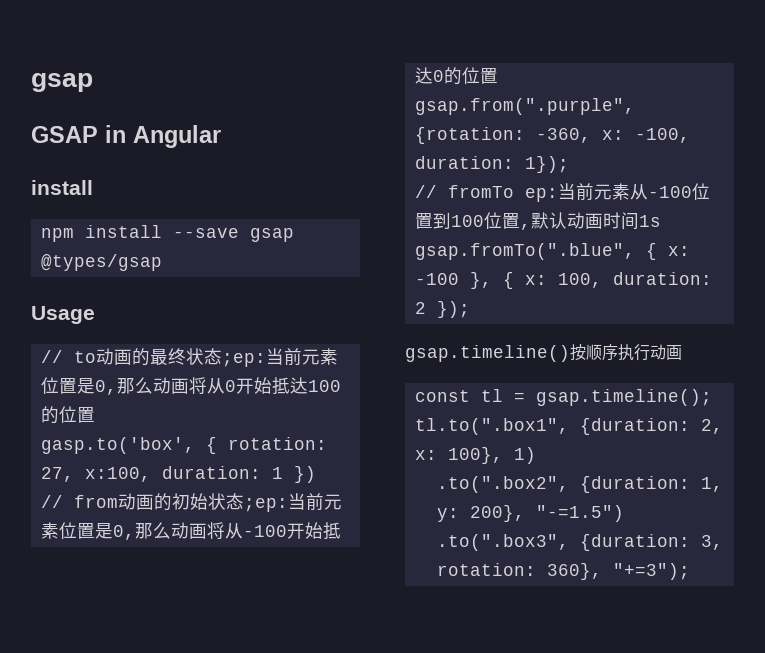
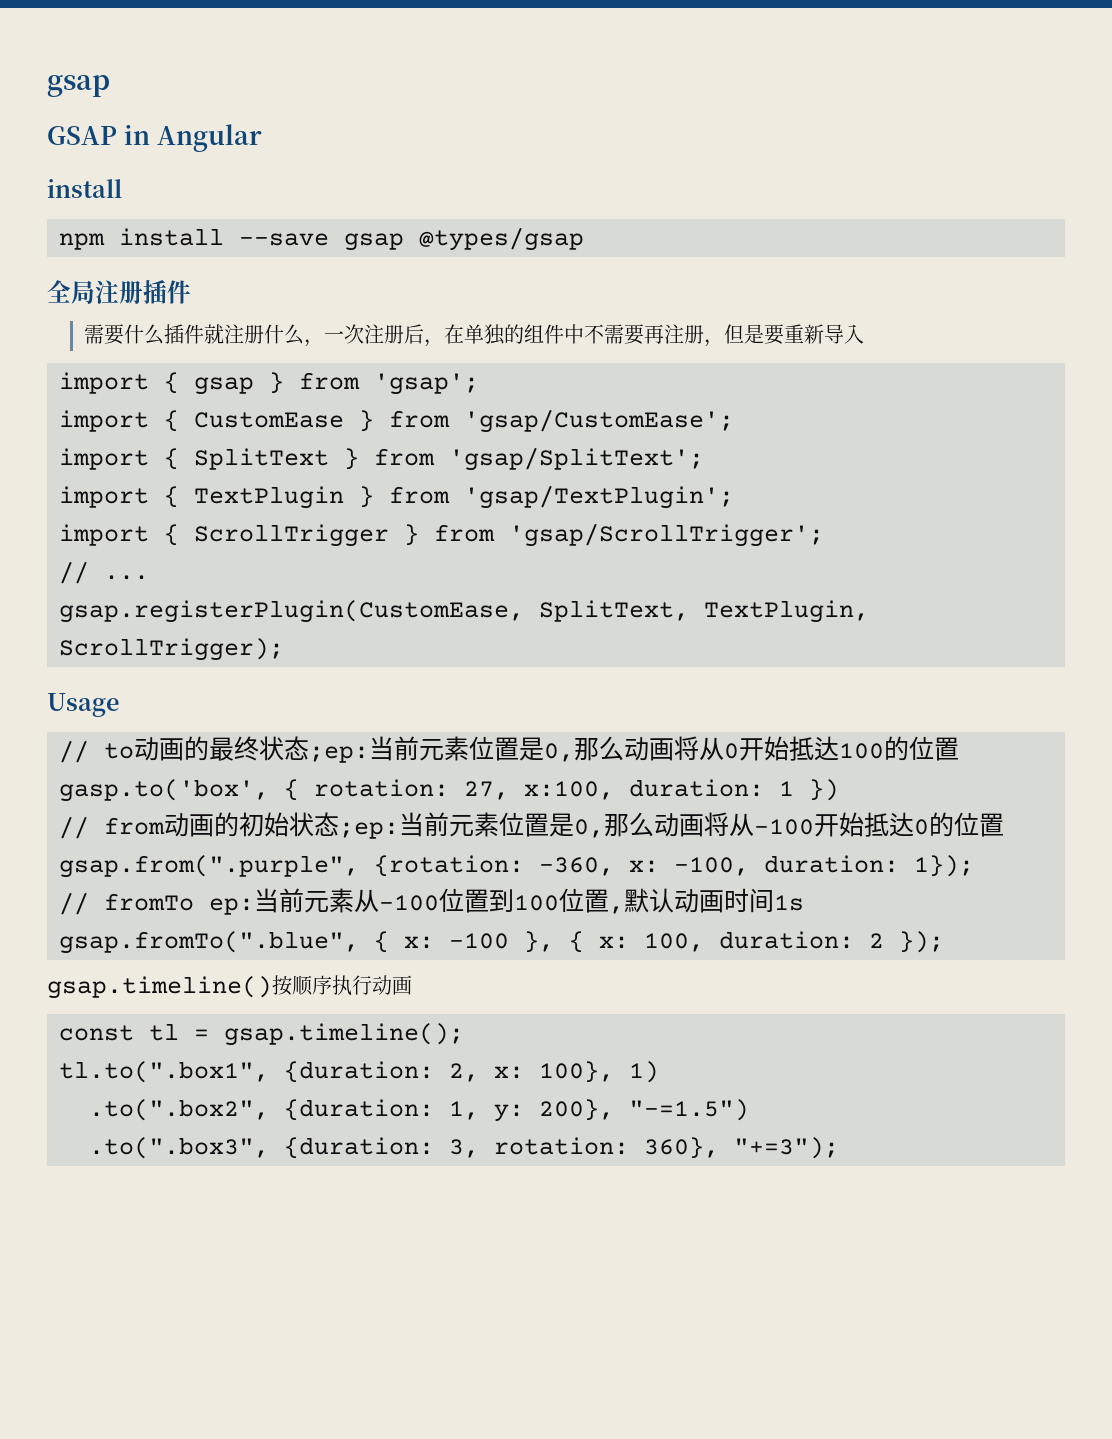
(162, 262) none -> [47,280,191,304] [84,324,865,347] [59,372,479,395] [59,409,734,433] [59,447,704,471] [59,485,734,509] [59,523,824,547] [59,561,149,584] [59,600,869,623] [59,638,284,661] // 全局注册插件 // 需要什么插件就注册什么，一次注册后，在单独的组件中不需要再注册，但是要重新导入 // import { gsap } from 'gsap'; // import { CustomEase } from 'gsap/CustomEase'; // import { SplitText } from 'gsap/SplitText'; // import { TextPlugin } from 'gsap/TextPlugin'; // import { ScrollTrigger } from 'gsap/ScrollTrigger'; // // ... // gsap.registerPlugin(CustomEase, SplitText, TextPlugin, ScrollTrigger);

